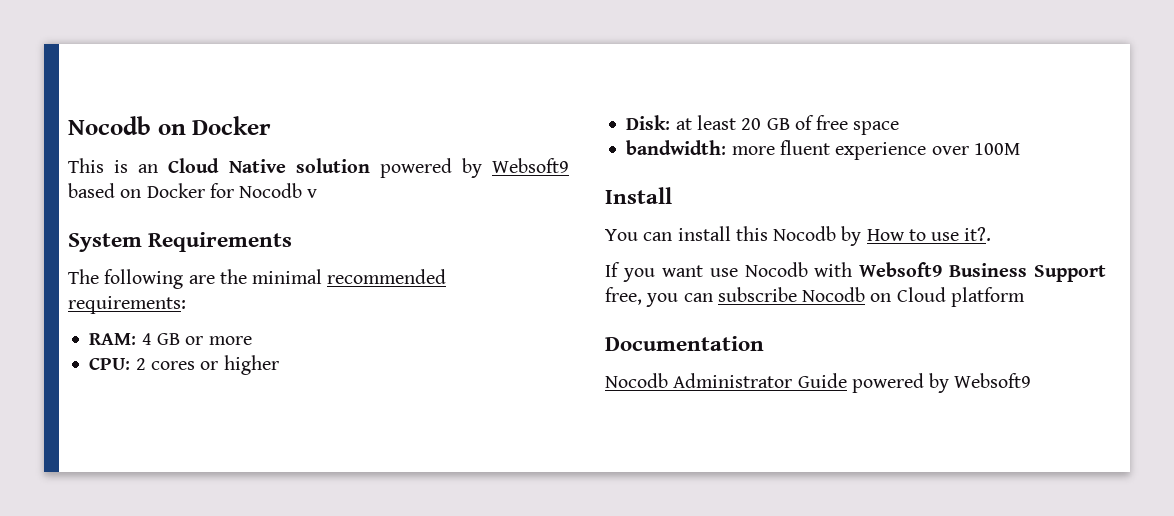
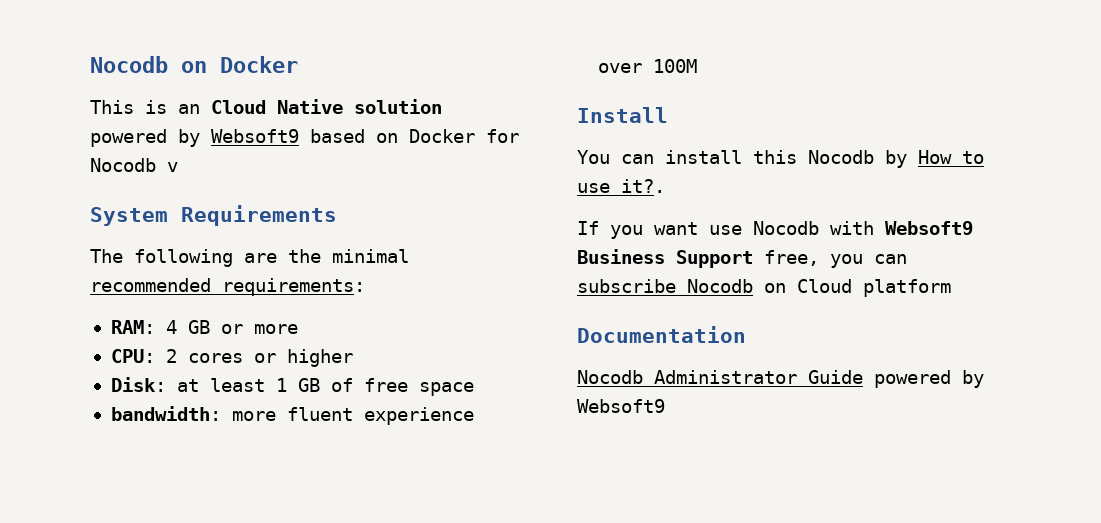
[741,118,762,130] 20 -> [275,378,287,392] 1

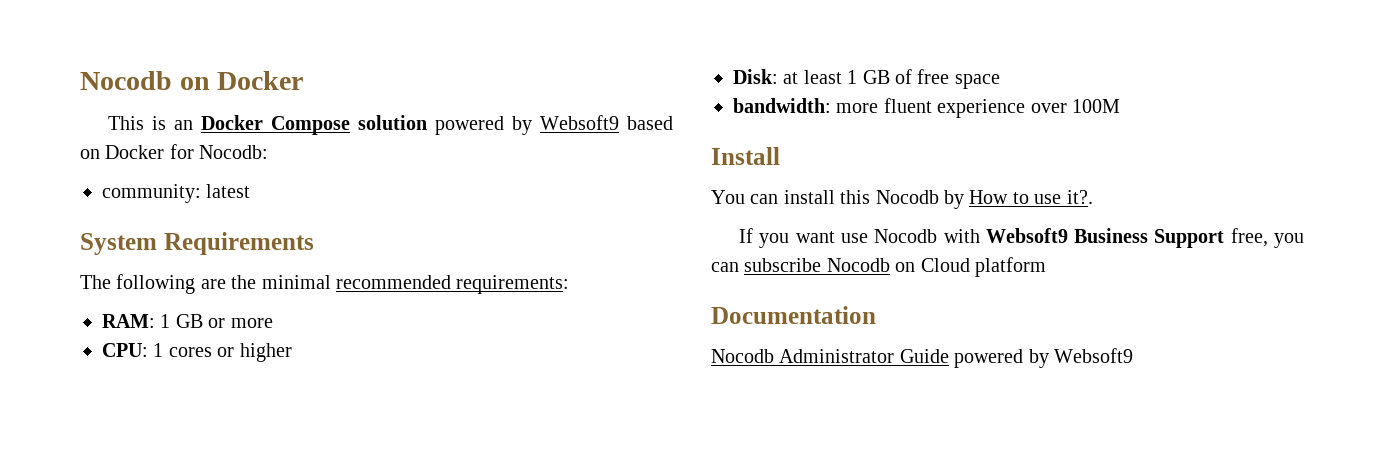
[211,99,343,114] Cloud Native -> [201,115,351,135] Docker Compose
[90,158,178,172] Nocodb v -> [199,145,269,159] [102,184,251,203] Nocodb: // community: latest
[165,320,177,334] 4 -> [160,314,171,328] 1
[165,349,177,363] 2 -> [153,343,164,357] 1

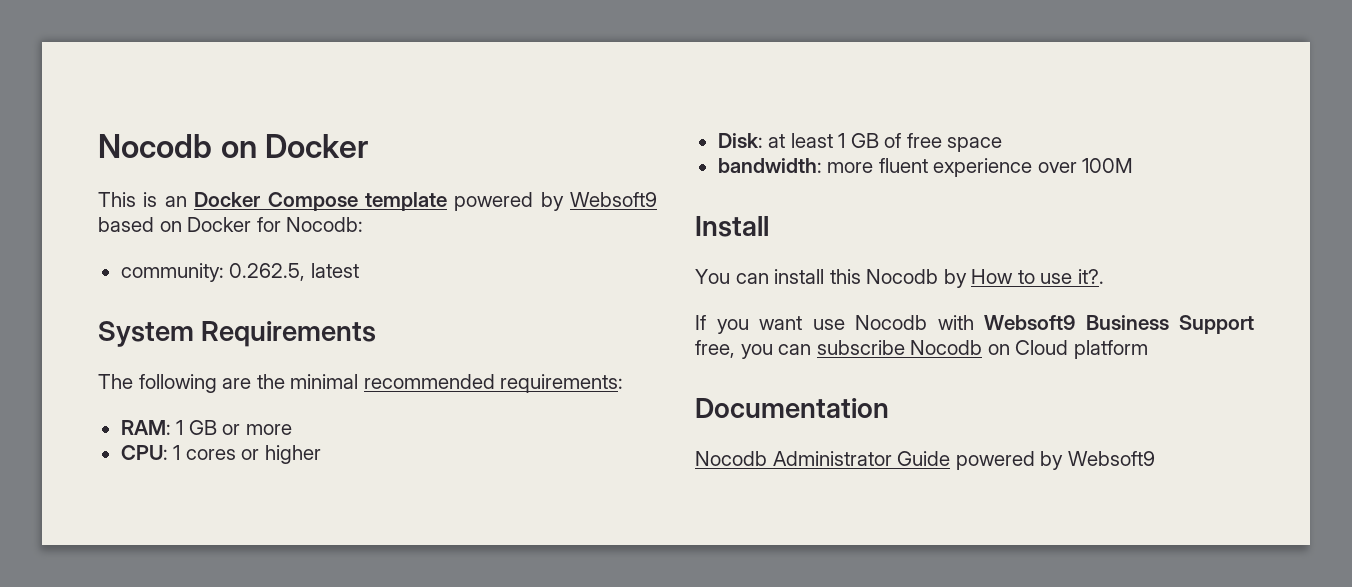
[358,115,428,130] solution -> [364,192,447,211] template
(201, 193) none -> [229,263,306,281] 0.262.5,

